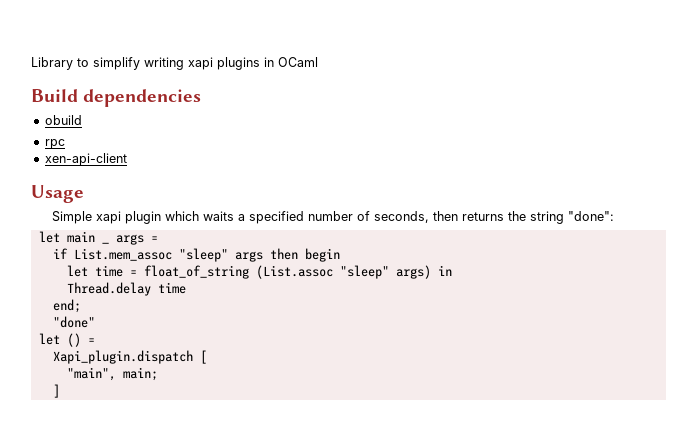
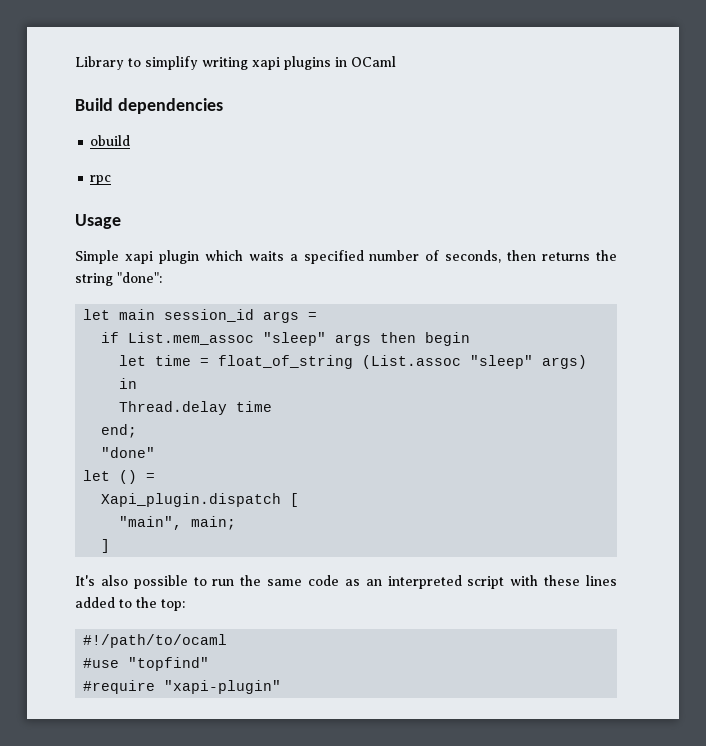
[44,153,127,166] // xen-api-client -> (112, 180) none
[101,242,109,244] _ -> [164,309,255,322] session_id
(60, 391) none -> [75,575,617,589] [75,597,185,611] [83,634,228,648] [83,657,210,671] [83,680,282,694] // It's also possible to run the same code as an interpreted script with these lines added to the top: // #!/path/to/ocaml // #use "topfind" // #require "xapi-plugin"

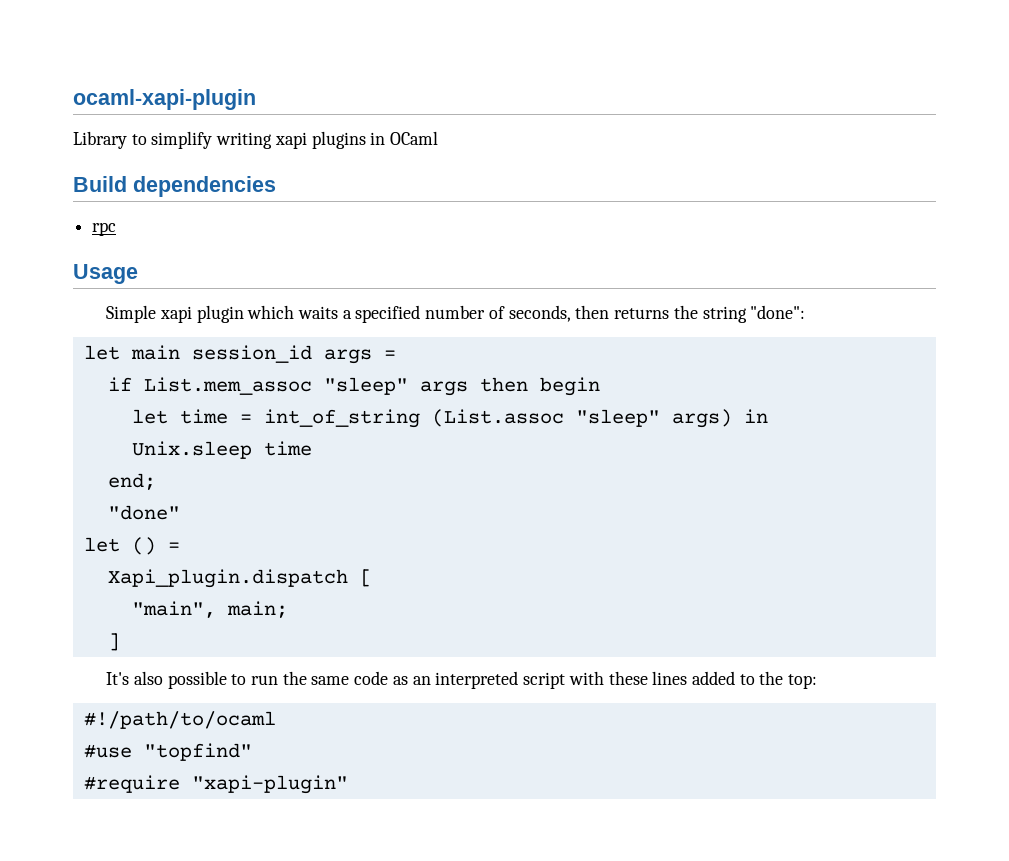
(75, 63) none -> [73,89,256,110] ocaml-xapi-plugin //
[90,135,131,146] // obuild -> (276, 186) none
[218,355,354,369] float_of_string -> [263,409,420,428] int_of_string
[119,401,228,415] Thread.delay -> [131,441,252,459] Unix.sleep

